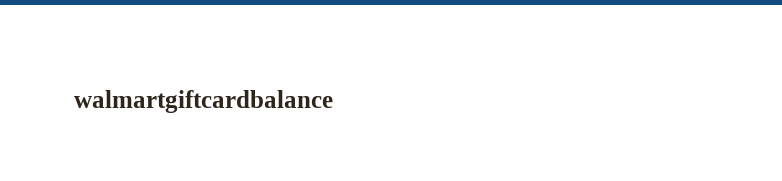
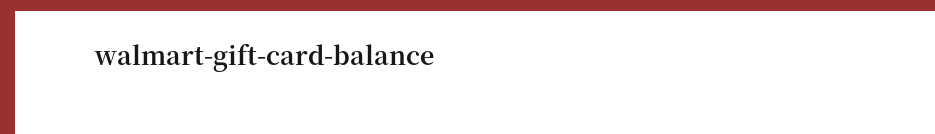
[74,90,333,113] walmartgiftcardbalance -> [94,43,434,72] walmart-gift-card-balance

